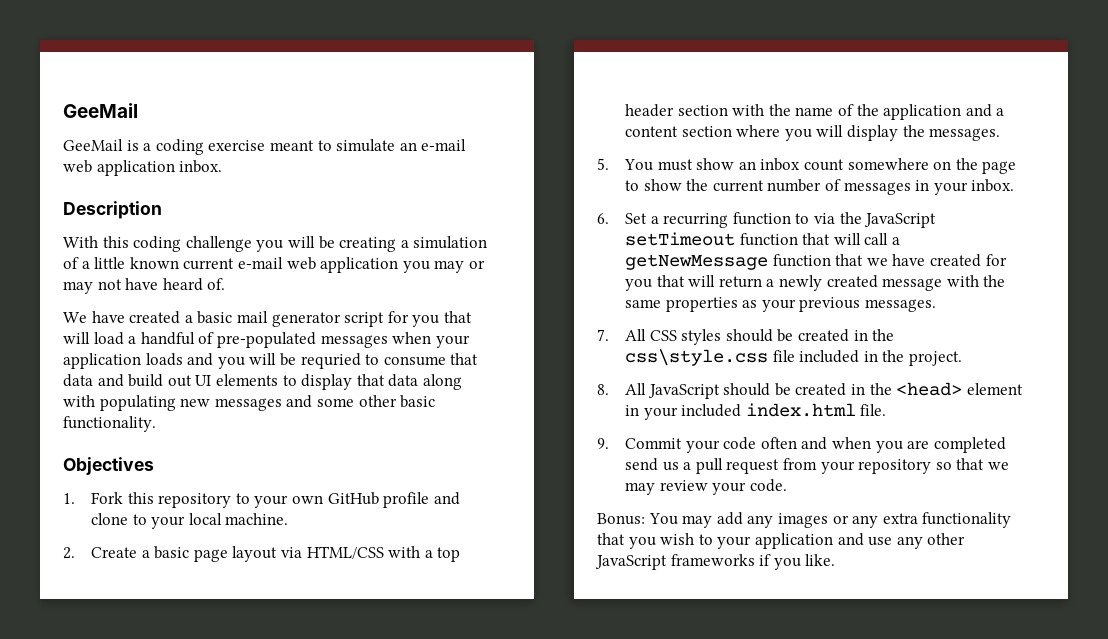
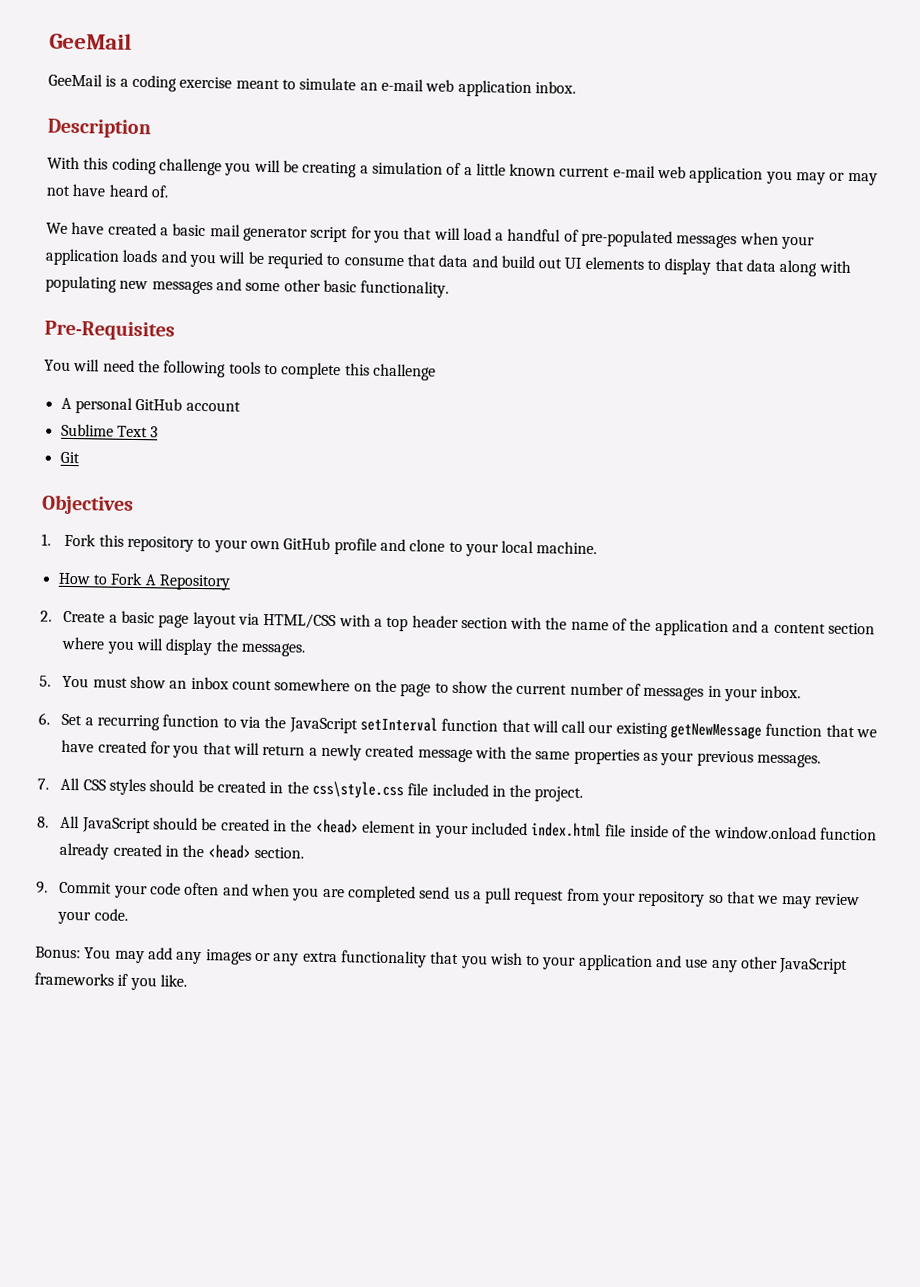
(156, 424) none -> [44,320,175,341] [44,359,436,381] [60,397,241,414] [60,423,159,438] [59,451,80,464] // Pre-Requisites // You will need the following tools to complete this challenge // A personal GitHub account // Sublime Text 3 // Git
(289, 519) none -> [57,572,231,591] // How to Fork A Repository
[625,232,736,246] setTimeout -> [359,716,438,732] setInterval
[891,237,900,245] a -> [588,722,668,739] our existing
[860,404,887,416] file. -> [605,824,878,841] [59,842,304,860] file inside of the window.onload function already created in the <head> section.

